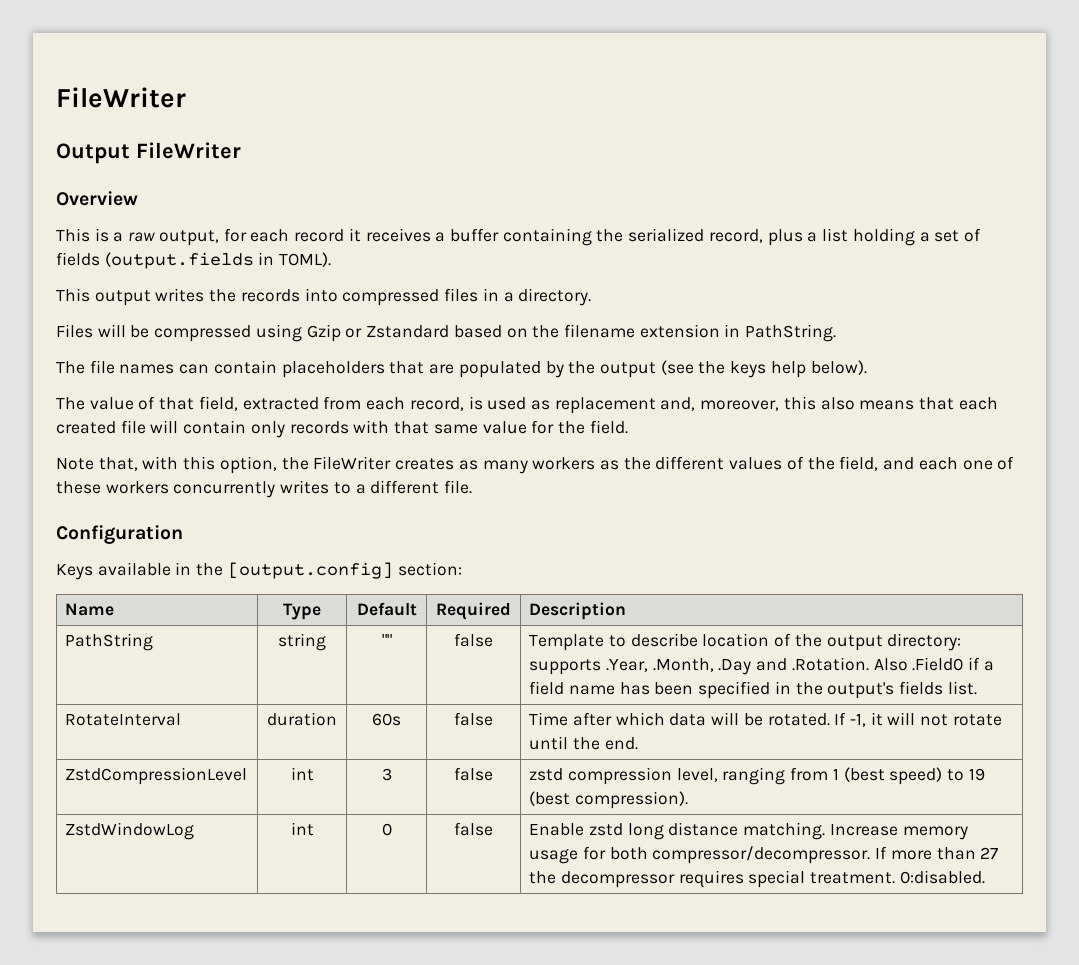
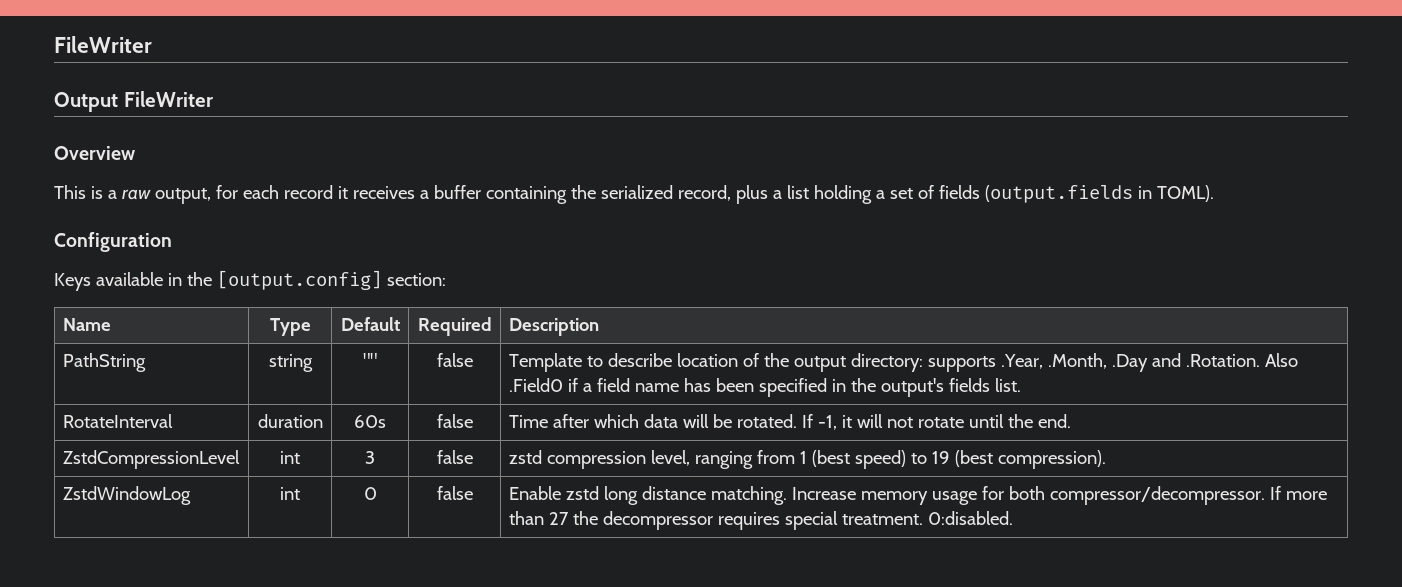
[56,288,592,306] [56,324,837,342] [56,360,867,378] [56,396,998,414] [56,420,628,438] [56,456,1015,474] [56,480,473,498] // This output writes the records into compressed files in a directory. // Files will be compressed using Gzip or Zstandard based on the filename extension in PathString. // The file names can contain placeholders that are populated by the output (see the keys help below). // The value of that field, extracted from each record, is used as replacement and, moreover, this also means that each created file will contain only records with that same value for the field. // Note that, with this option, the FileWriter creates as many workers as the different values of the field, and each one of these workers concurrently writes to a different file. -> (1214, 193) none

